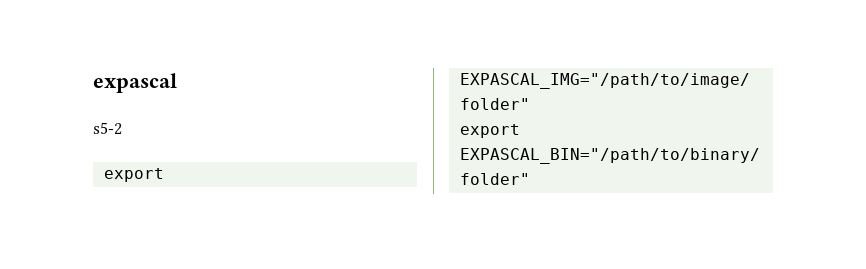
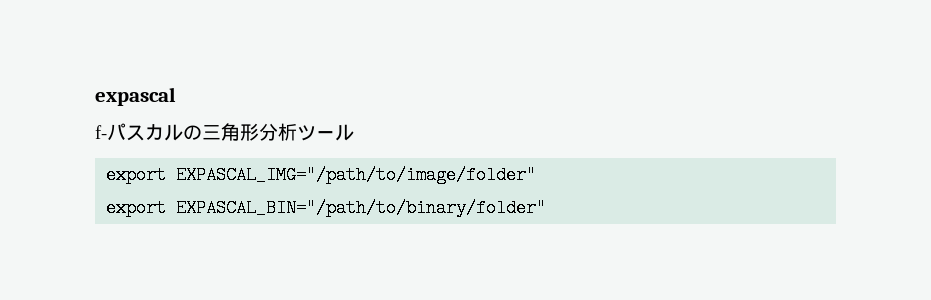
[93,122,122,135] s5-2 -> [95,123,354,141] f-パスカルの三角形分析ツール

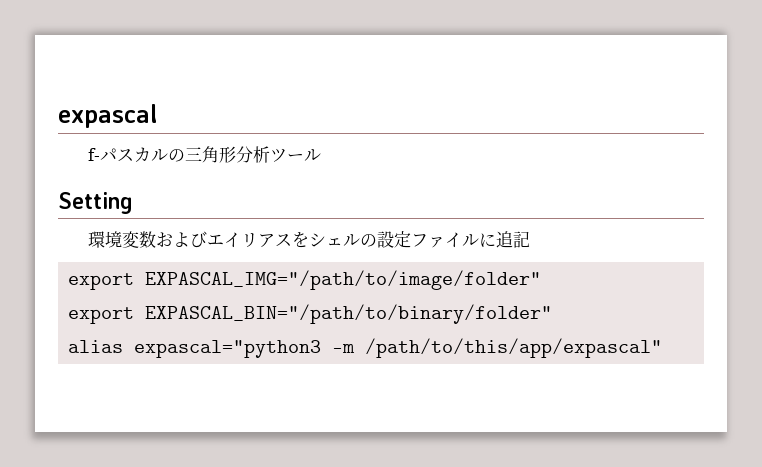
(354, 132) none -> [58,192,133,214] [87,231,530,248] // Setting // 環境変数およびエイリアスをシェルの設定ファイルに追記
(547, 208) none -> [68,338,663,358] // alias expascal="python3 -m /path/to/this/app/expascal"

